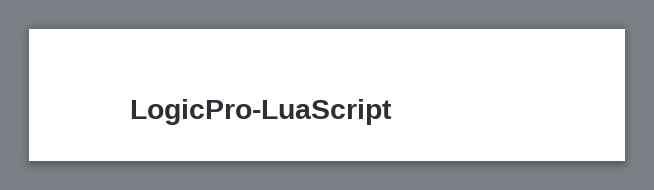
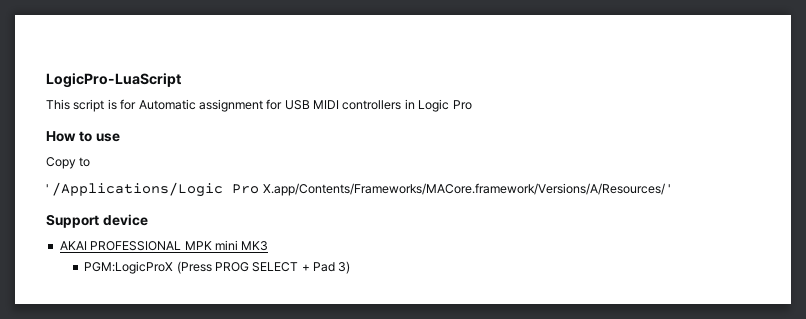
(392, 112) none -> [46,99,472,112] [46,131,120,142] [46,157,91,169] [46,182,672,197] [46,214,148,228] [59,240,269,251] [84,261,351,274] // This script is for Automatic assignment for USB MIDI controllers in Logic Pro // How to use // Copy to // ' /Applications/Logic Pro X.app/Contents/Frameworks/MACore.framework/Versions/A/Resources/ ' // Support device // AKAI PROFESSIONAL MPK mini MK3 // PGM:LogicProX (Press PROG SELECT + Pad 3)

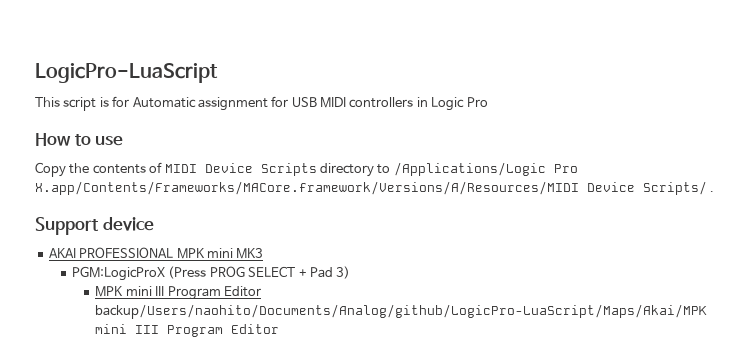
[79,157,91,167] [46,184,49,193] to // ' -> [69,162,391,177] the contents of MIDI Device Scripts directory to
[262,183,672,196] X.app/Contents/Frameworks/MACore.framework/Versions/A/Resources/ ' -> [35,181,715,195] X.app/Contents/Frameworks/MACore.framework/Versions/A/Resources/MIDI Device Scripts/ .
(351, 267) none -> [95,286,261,300] [95,304,708,319] [95,324,280,337] // MPK mini III Program Editor backup/Users/naohito/Documents/Analog/github/LogicPro-LuaScript/Maps/Akai/MPK mini III Program Editor

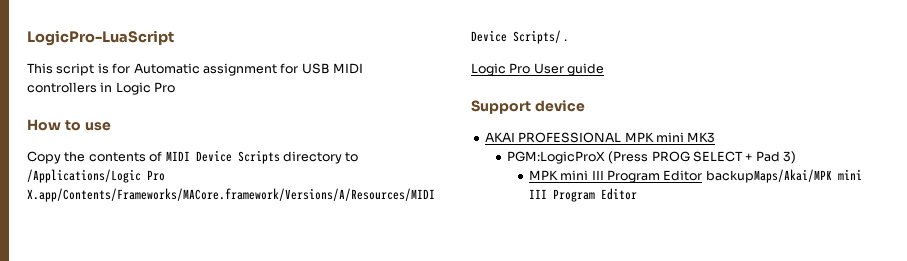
(715, 191) none -> [471,63,605,76] // Logic Pro User guide
[95,304,708,319] backup/Users/naohito/Documents/Analog/github/LogicPro-LuaScript/Maps/Akai/MPK -> [705,169,832,183] backupMaps/Akai/MPK

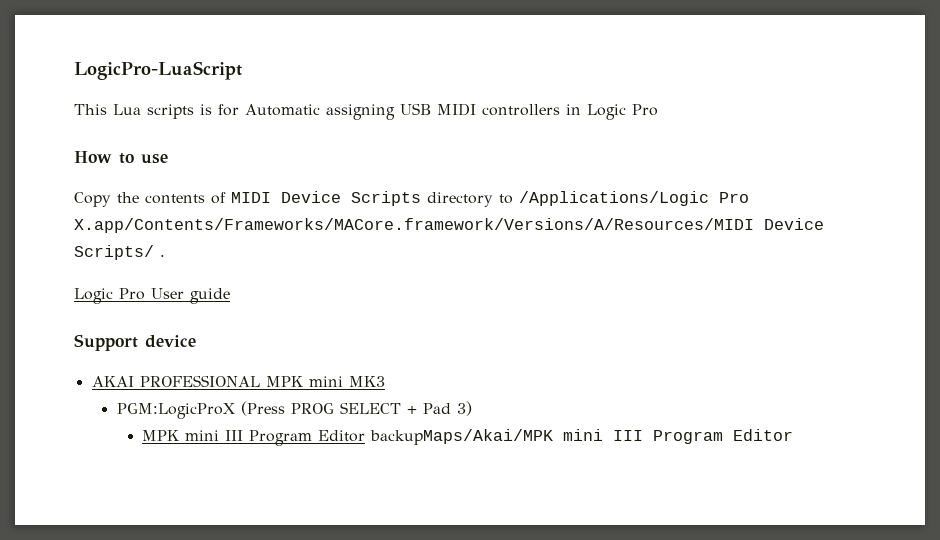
[56,63,95,76] script -> [113,104,194,119] Lua scripts
[202,63,299,76] assignment for -> [326,104,395,120] assigning

